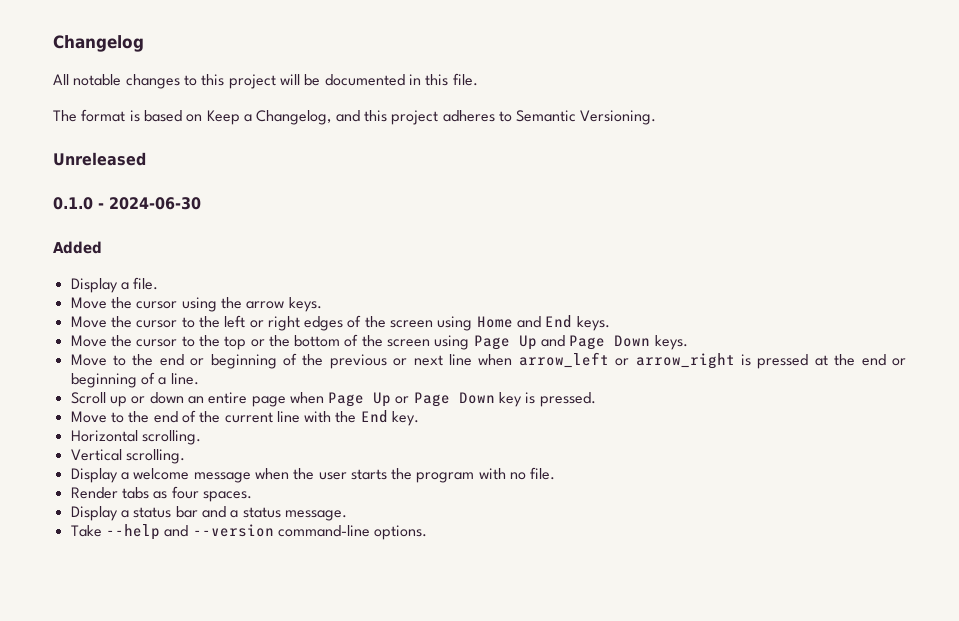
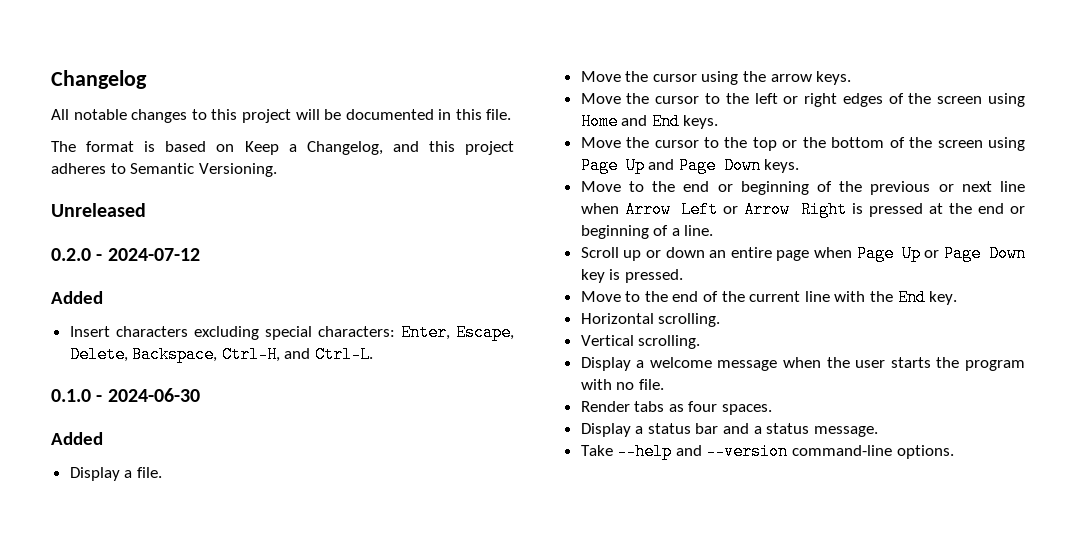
(146, 159) none -> [51,248,200,261] [51,291,103,304] [69,324,514,341] [69,346,374,363] // 0.2.0 - 2024-07-12 // Added // Insert characters excluding special characters: Enter, Escape, Delete, Backspace, Ctrl-H, and Ctrl-L.
[518,352,735,369] arrow_left or arrow_right -> [624,201,848,218] Arrow Left or Arrow Right

